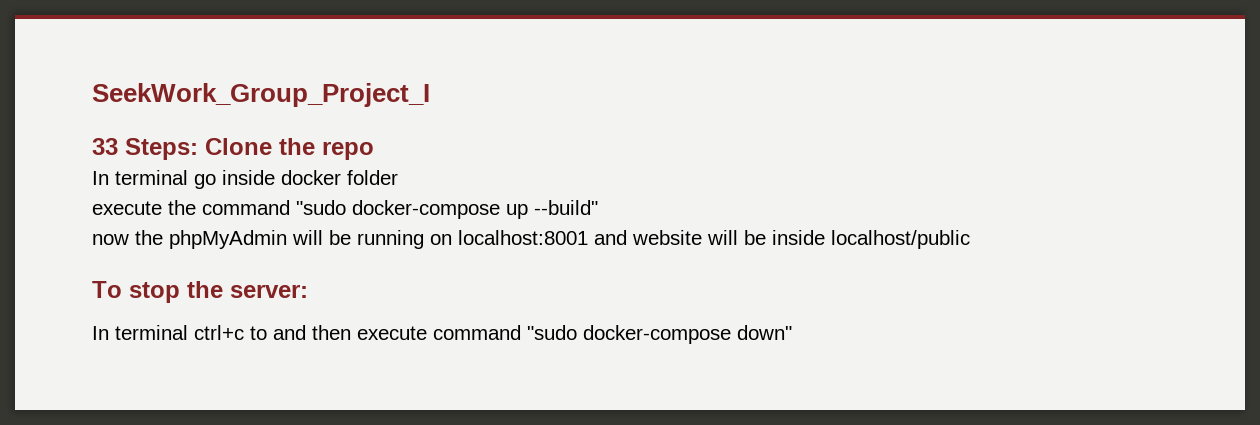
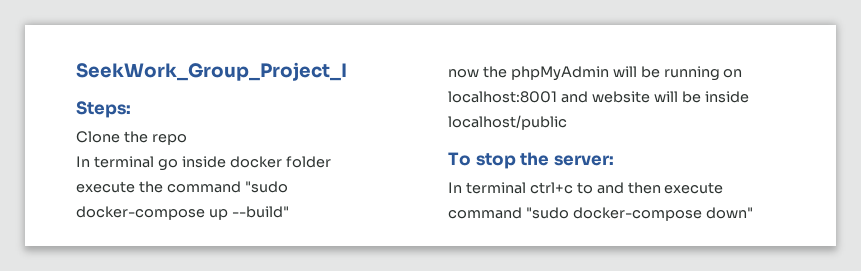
[92,138,118,155] 33 -> (347, 71) none
(198, 149) none -> (131, 109) //

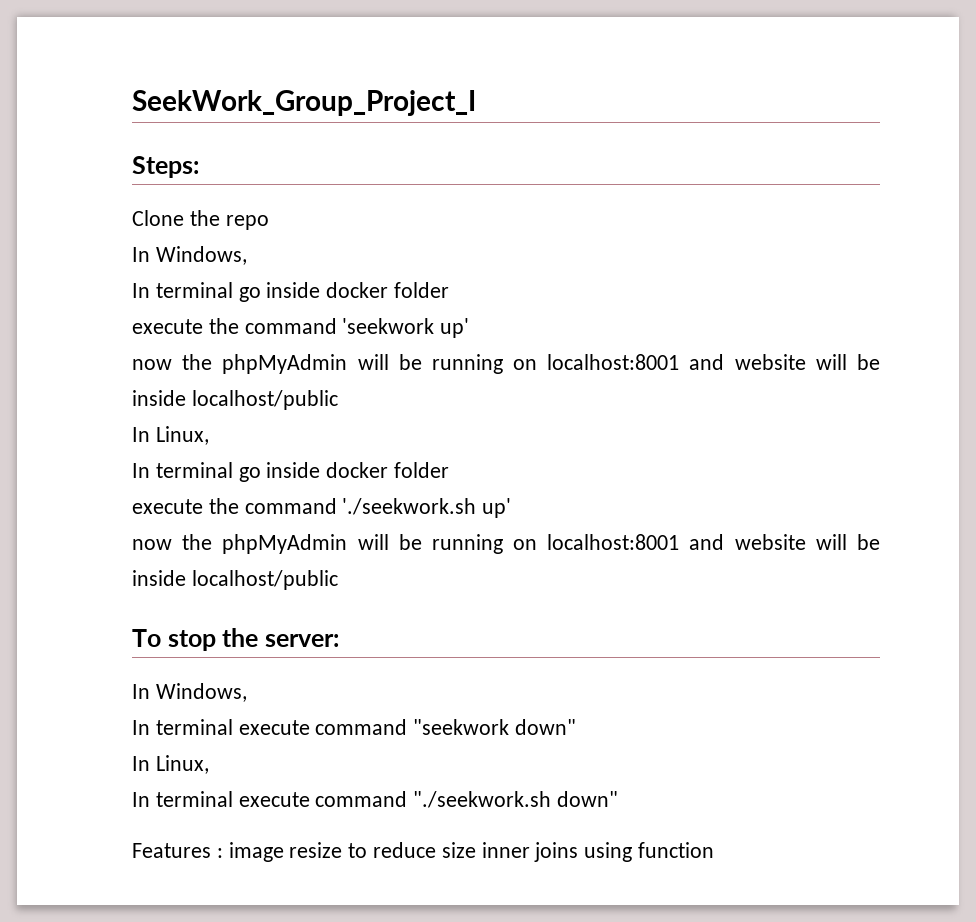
[76,156,331,171] [76,181,288,193] [76,206,289,220] // In terminal go inside docker folder // execute the command "sudo docker-compose up --build" -> [132,246,247,265] [132,282,450,302] [132,318,470,338] [132,354,880,374] [132,390,338,410] [132,426,209,445] [132,462,450,482] [132,498,512,518] // In Windows, // In terminal go inside docker folder // execute the command 'seekwork up' // now the phpMyAdmin will be running on localhost:8001 and website will be inside localhost/public // In Linux, // In terminal go inside docker folder // execute the command './seekwork.sh up'
[448,182,724,194] [448,207,753,221] // In terminal ctrl+c to and then execute command "sudo docker-compose down" -> [132,683,247,702] [132,719,577,735] [132,755,209,774] [132,791,619,808] [132,842,715,862] // In Windows, // In terminal execute command "seekwork down" // In Linux, // In terminal execute command "./seekwork.sh down" // Features : image resize to reduce size inner joins using function

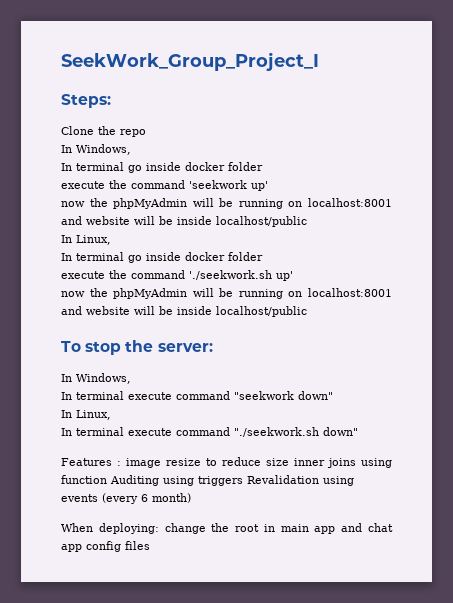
(715, 850) none -> [110,475,354,486] [61,493,191,504] [61,523,393,534] [61,541,150,552] Auditing using triggers Revalidation using events (every 6 month) // When deploying: change the root in main app and chat app config files

